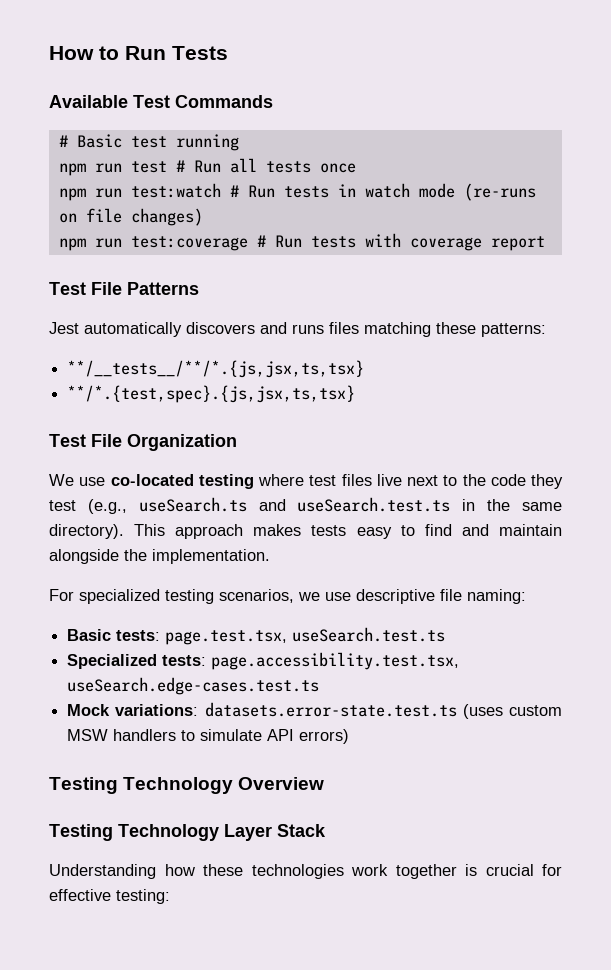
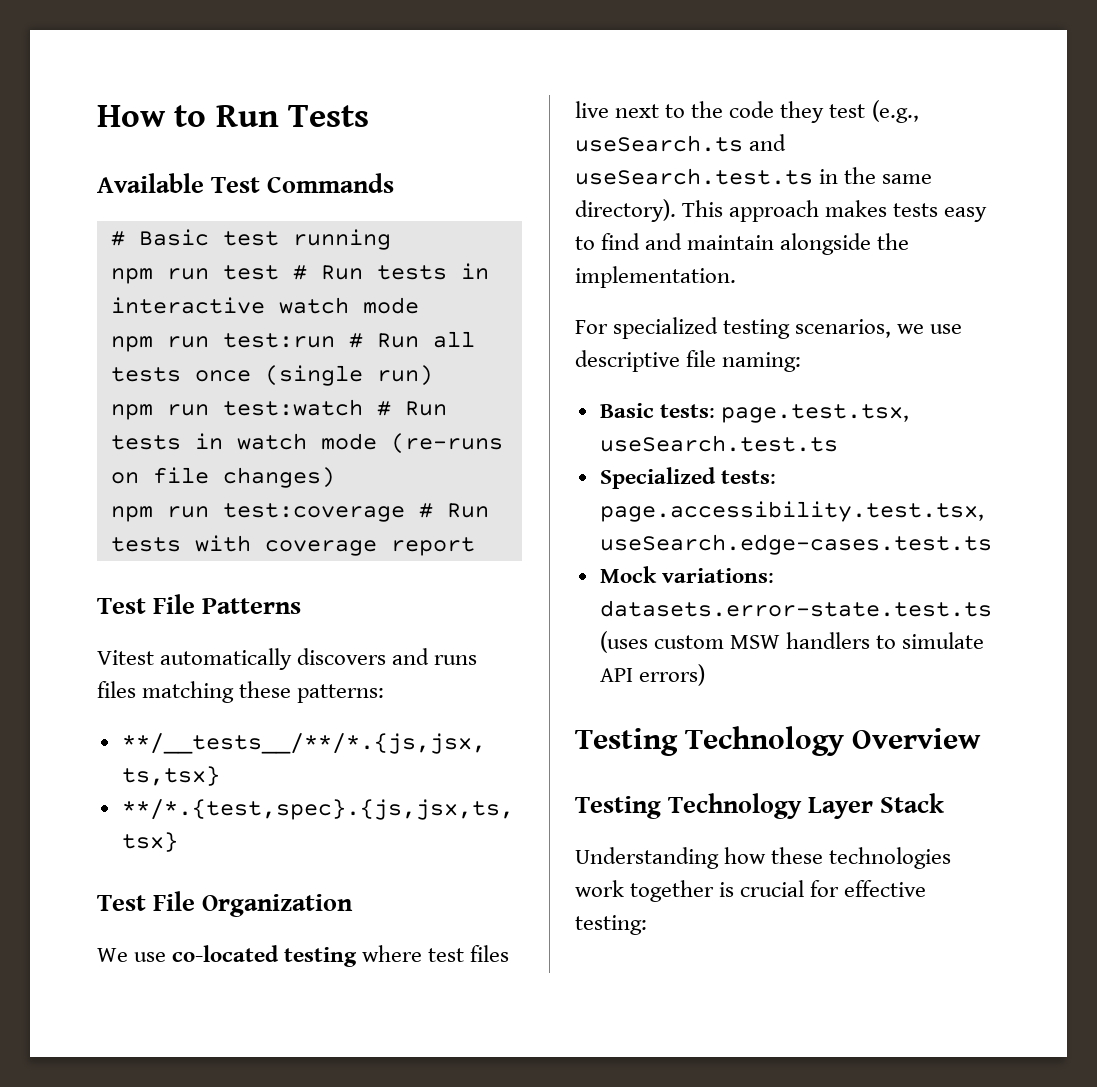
(221, 166) none -> [376,263,489,280] [110,297,419,314] [110,333,419,352] tests in interactive watch mode // npm run test:run # Run
(356, 168) none -> [264,365,433,386] (single run)
[49,322,79,334] Jest -> [97,650,154,665] Vitest

